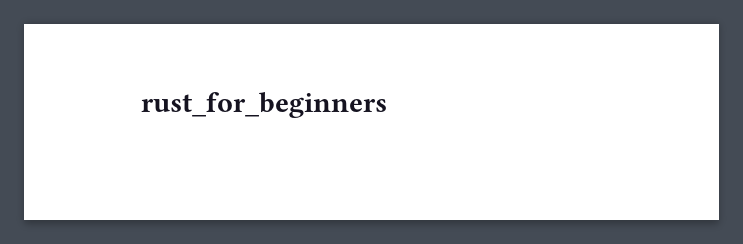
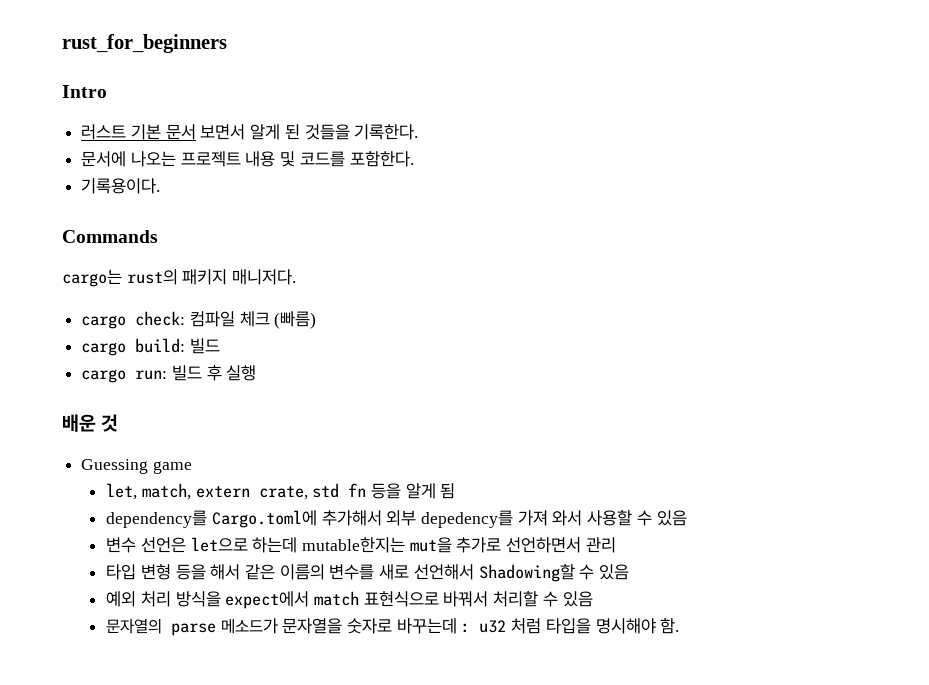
(387, 105) none -> [62,85,107,98] [81,124,419,140] [81,151,414,167] [81,178,161,194] [62,230,158,243] [62,269,297,287] [81,311,317,329] [81,338,220,356] [81,365,257,383] [62,414,119,432] [81,459,192,474] [106,483,456,500] [106,510,687,528] [106,537,616,553] [106,564,630,582] [106,591,593,609] [106,618,680,636] // Intro // 러스트 기본 문서 보면서 알게 된 것들을 기록한다. // 문서에 나오는 프로젝트 내용 및 코드를 포함한다. // 기록용이다. // Commands // cargo는 rust의 패키지 매니저다. // cargo check: 컴파일 체크 (빠름) // cargo build: 빌드 // cargo run: 빌드 후 실행 // 배운 것 // Guessing game // let, match, extern crate, std fn 등을 알게 됨 // dependency를 Cargo.toml에 추가해서 외부 depedency를 가져 와서 사용할 수 있음 // 변수 선언은 let으로 하는데 mutable한지는 mut을 추가로 선언하면서 관리 // 타입 변형 등을 해서 같은 이름의 변수를 새로 선언해서 Shadowing할 수 있음 // 예외 처리 방식을 expect에서 match 표현식으로 바꿔서 처리할 수 있음 // 문자열의 parse 메소드가 문자열을 숫자로 바꾸는데 : u32 처럼 타입을 명시해야 함.

